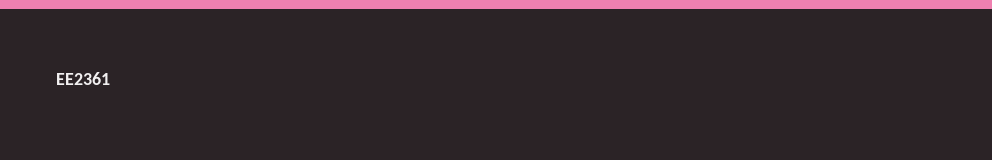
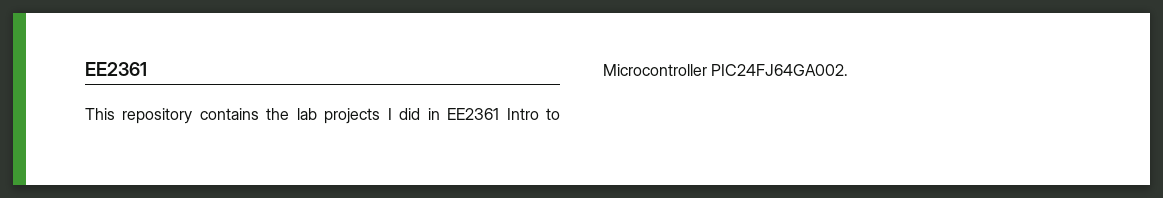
[56,72,110,85] EE2361 -> [85,62,147,76] [85,108,560,124] [603,64,849,76] EE2361 // This repository contains the lab projects I did in EE2361 Intro to Microcontroller PIC24FJ64GA002.

